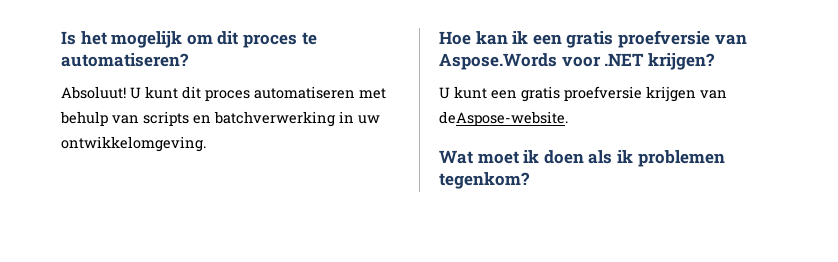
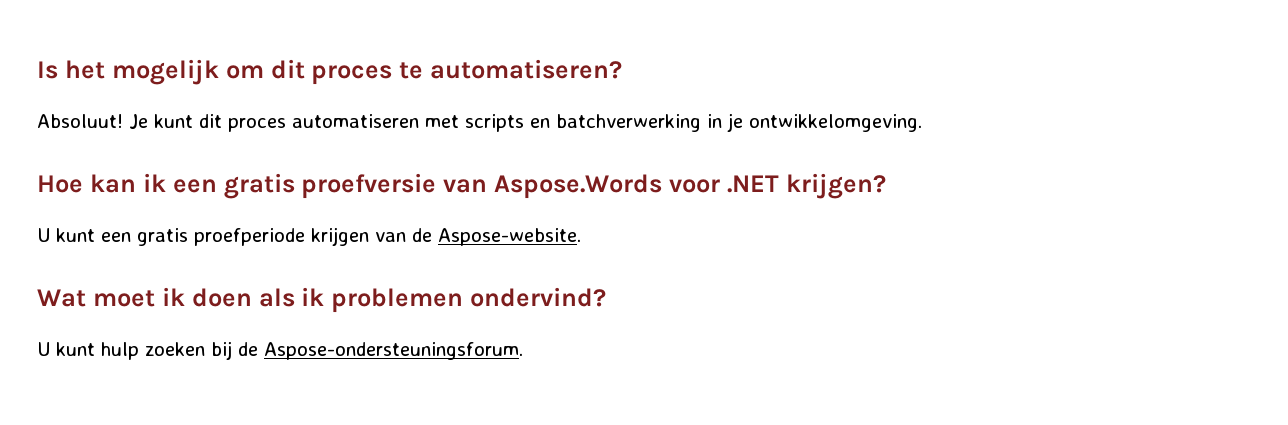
[130,87,141,99] U -> [129,114,148,129] Je
[60,111,139,126] behulp van -> (459, 121) none
[358,115,380,124] uw -> [727,113,743,132] je
[564,86,642,101] proefversie -> [194,228,305,246] proefperiode
[439,111,568,126] deAspose-website. -> [412,228,581,246] de Aspose-website.
[439,172,530,189] tegenkom? -> [470,287,607,307] [37,341,523,360] ondervind? // U kunt hulp zoeken bij de Aspose-ondersteuningsforum.

